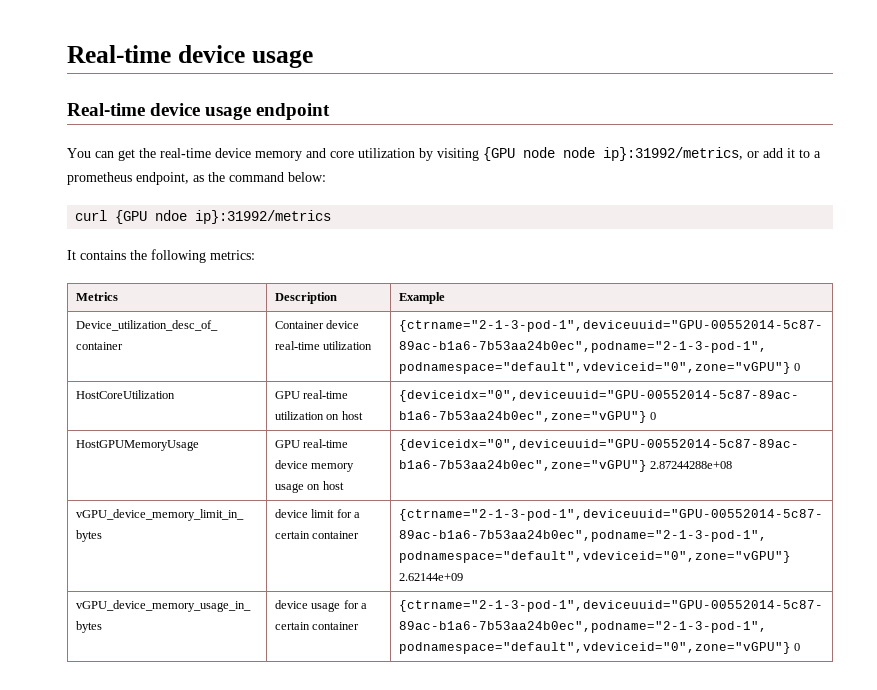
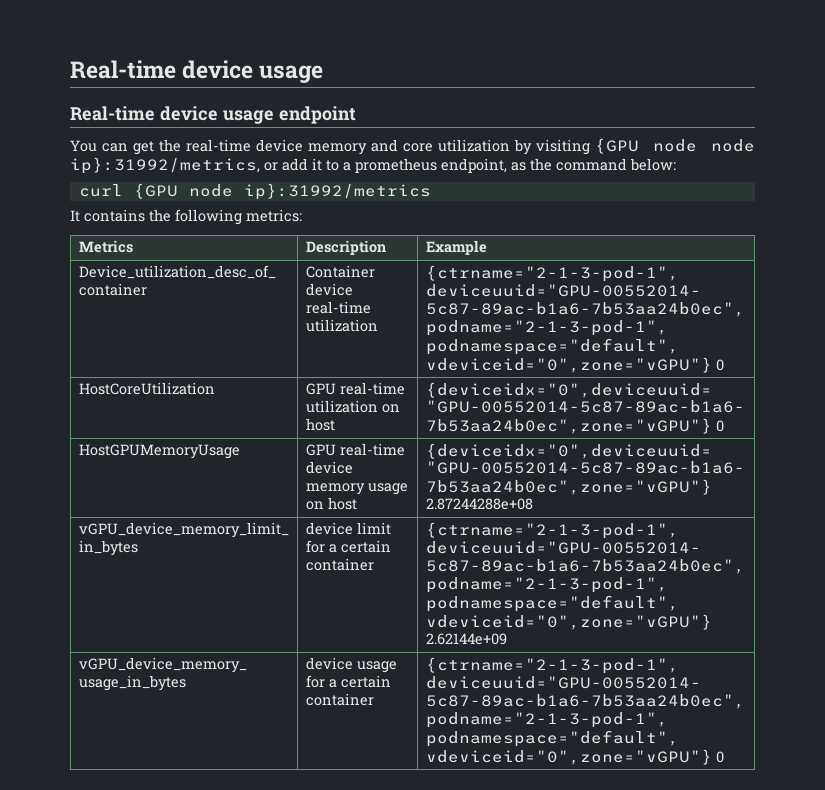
[155,210,188,221] ndoe -> [188,184,233,197] node

